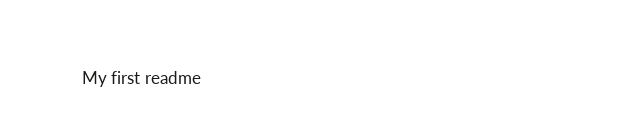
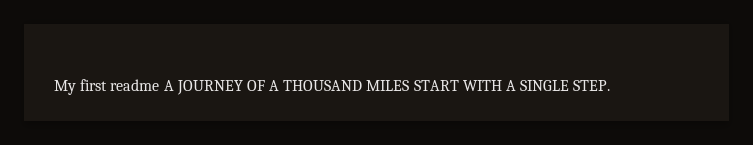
(201, 77) none -> [163,80,611,95] A JOURNEY OF A THOUSAND MILES START WITH A SINGLE STEP.

